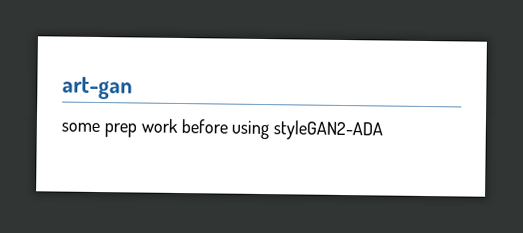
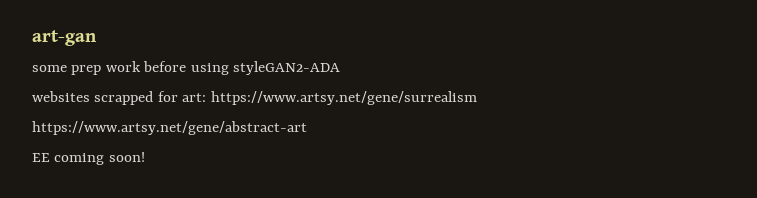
(384, 130) none -> [32,91,477,105] [32,121,307,135] [32,152,145,165] // websites scrapped for art: https://www.artsy.net/gene/surrealism // https://www.artsy.net/gene/abstract-art // EE coming soon!

